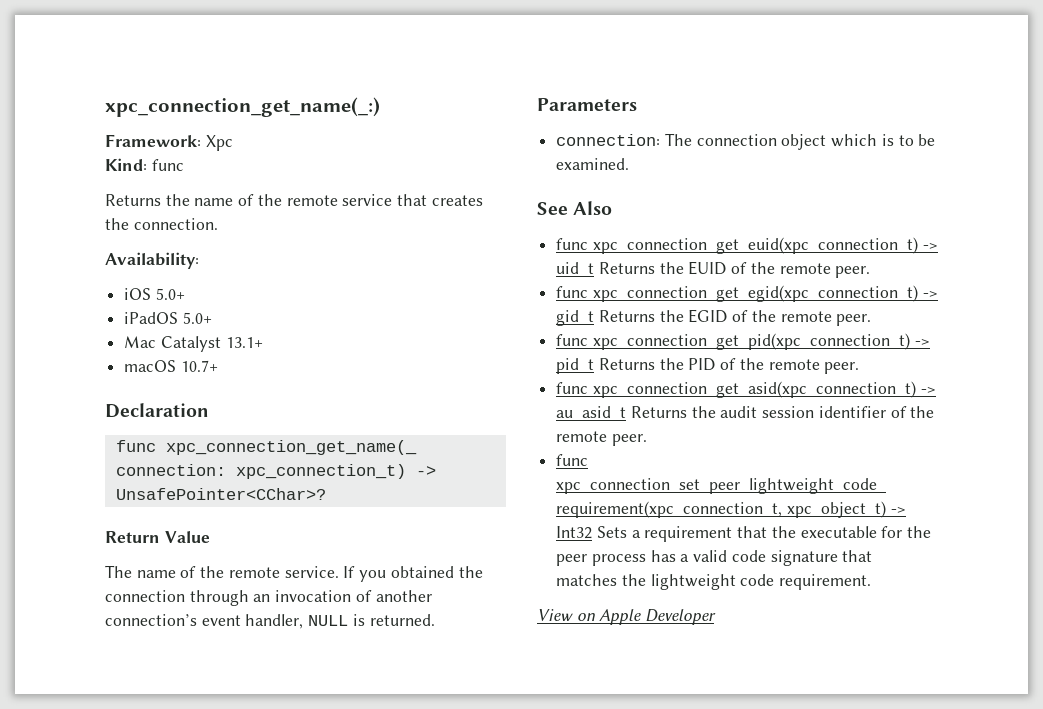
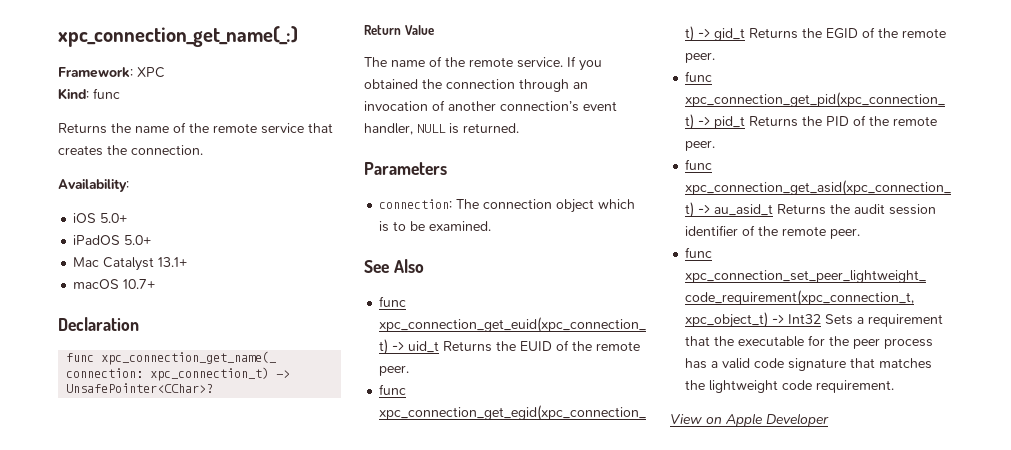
[205,135,233,151] Xpc -> [137,67,165,78] XPC

